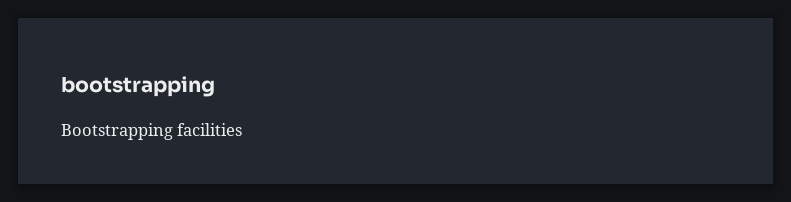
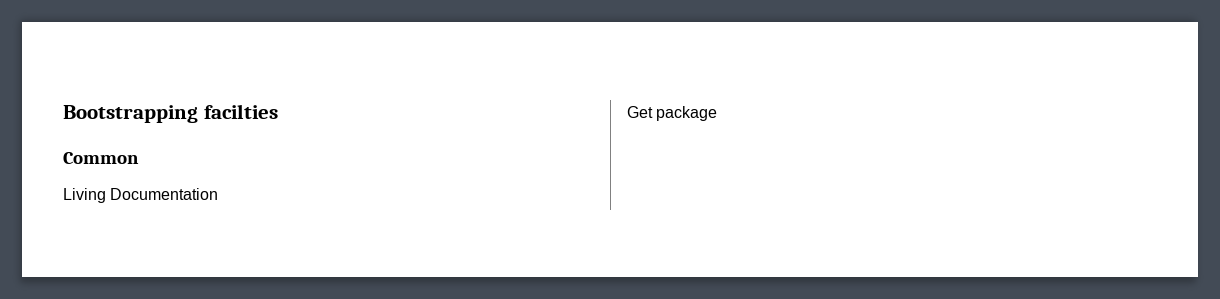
[61,76,215,97] [61,123,243,140] bootstrapping // Bootstrapping facilities -> [63,104,278,123] [63,152,139,164] [63,188,219,203] [627,106,718,121] Bootstrapping facilties // Common // Living Documentation // Get package

